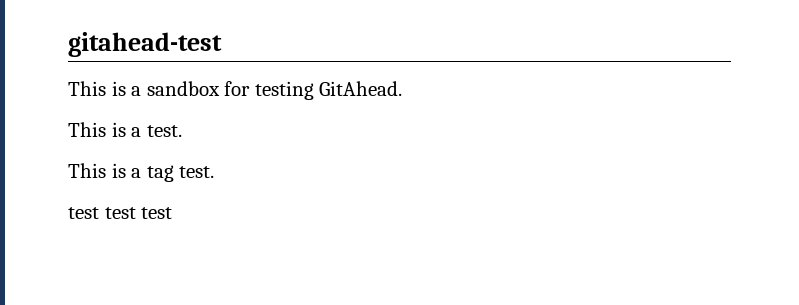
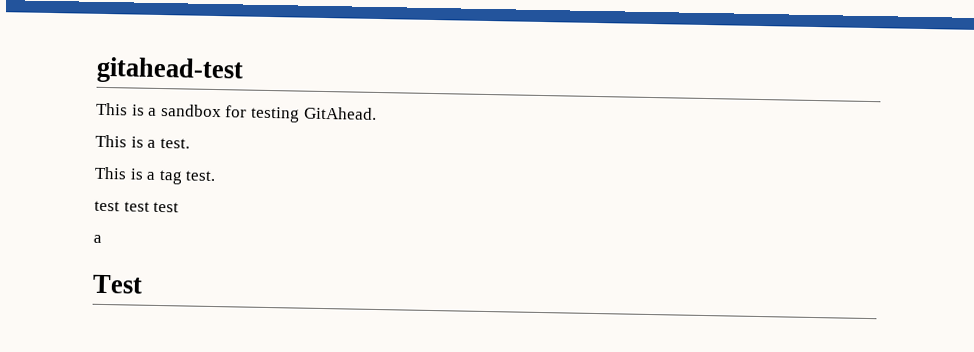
(173, 213) none -> [93,234,102,243] [92,274,143,294] // a // Test

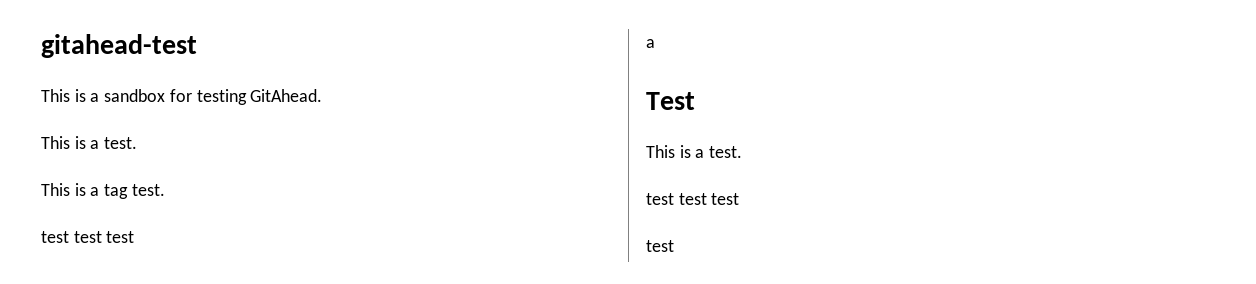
(143, 284) none -> [646,145,743,158] [646,193,740,205] [646,240,674,252] // This is a test. // test test test // test

